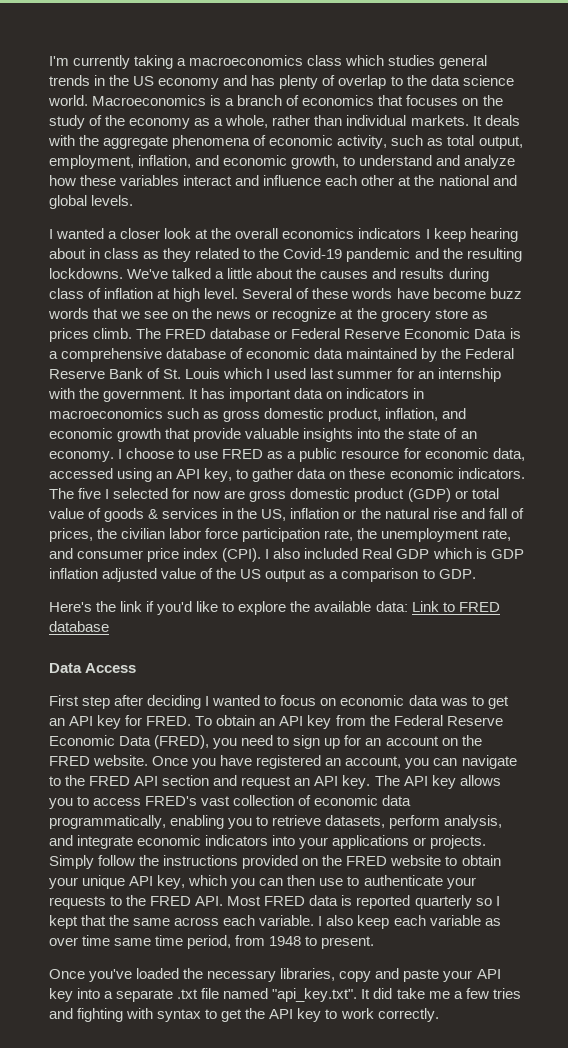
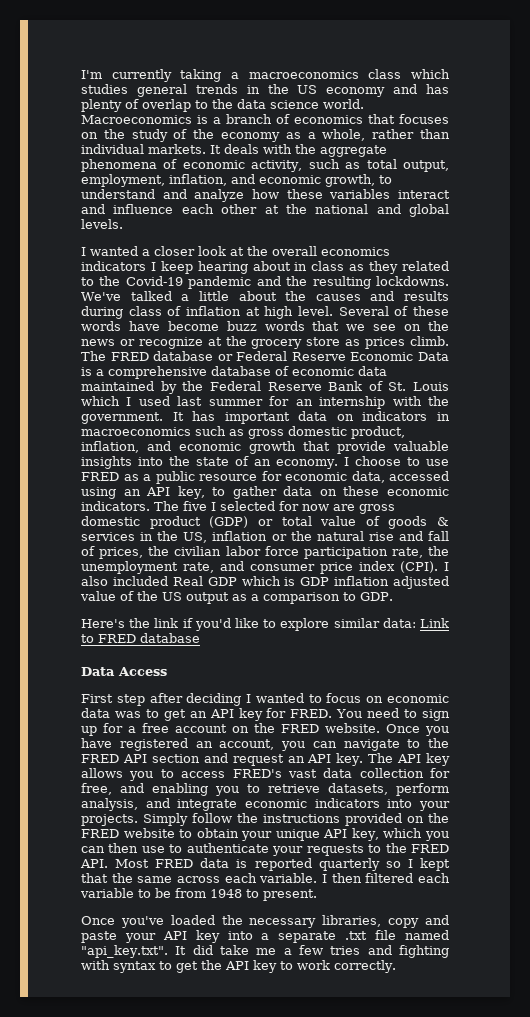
[290,601,372,612] the available -> [333,618,380,628] similar
[195,715,503,729] [49,735,238,749] To obtain an API key from the Federal Reserve Economic Data (FRED), you -> [336,709,363,718] You
[365,738,382,746] an -> [128,723,169,733] a free
[233,795,412,806] [49,815,166,829] collection of economic data programmatically, -> [323,768,450,778] [81,783,144,795] data collection for free, and
[332,835,427,849] applications or -> (450, 806) none
[326,915,501,929] [49,935,232,949] also keep each variable as over time same time period, -> [331,873,450,883] [80,888,171,898] then filtered each variable to be

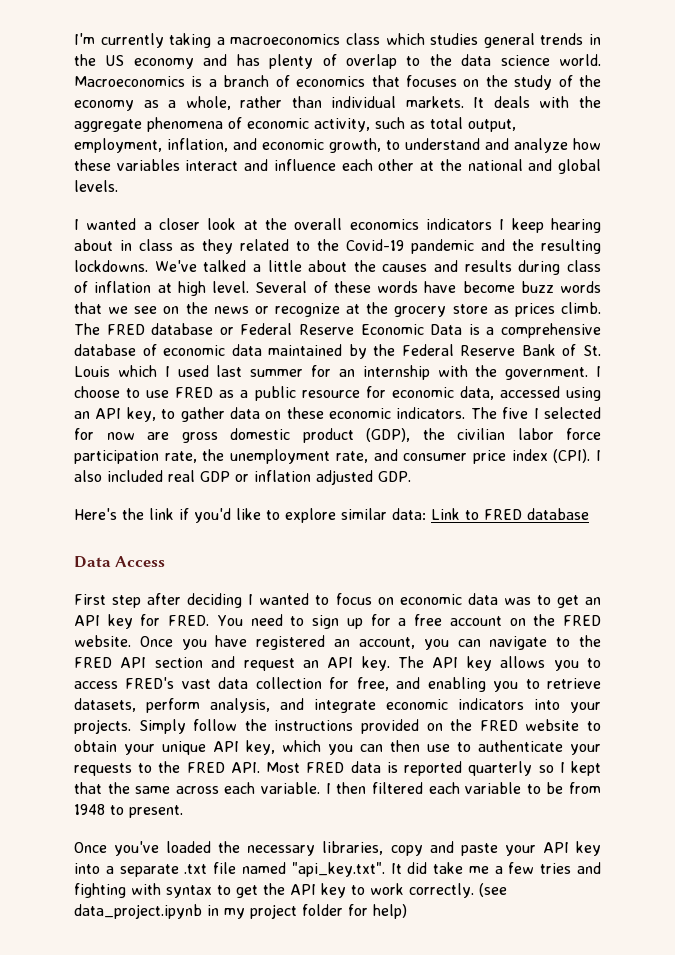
[172,411,450,424] [81,426,405,439] [81,441,449,454] [81,456,339,469] It has important data on indicators in macroeconomics such as gross domestic product, inflation, and economic growth that provide valuable insights into the state of an economy. -> (589, 373) none
[209,516,449,529] [81,531,449,543] [81,546,144,559] (GDP) or total value of goods & services in the US, inflation or the natural rise and fall of prices, -> [366,428,410,442] (GDP),
[172,576,449,589] [80,591,356,604] Real GDP which is GDP inflation adjusted value of the US output as a comparison to -> [168,470,373,485] real GDP or inflation adjusted
(396, 966) none -> [479,883,507,897] [74,904,407,919] (see data_project.ipynb in my project folder for help)

